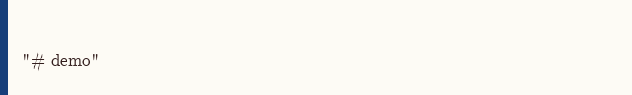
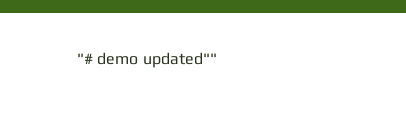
[51,54,100,66] demo" -> [97,52,217,68] demo updated""

